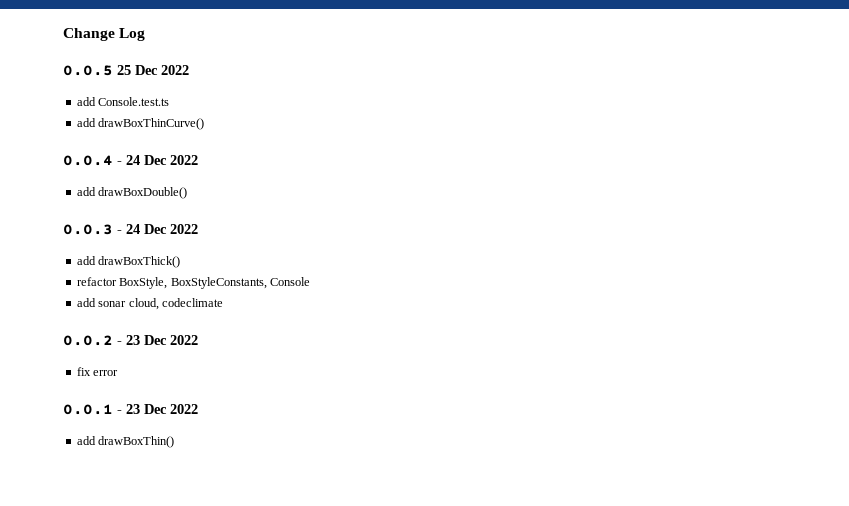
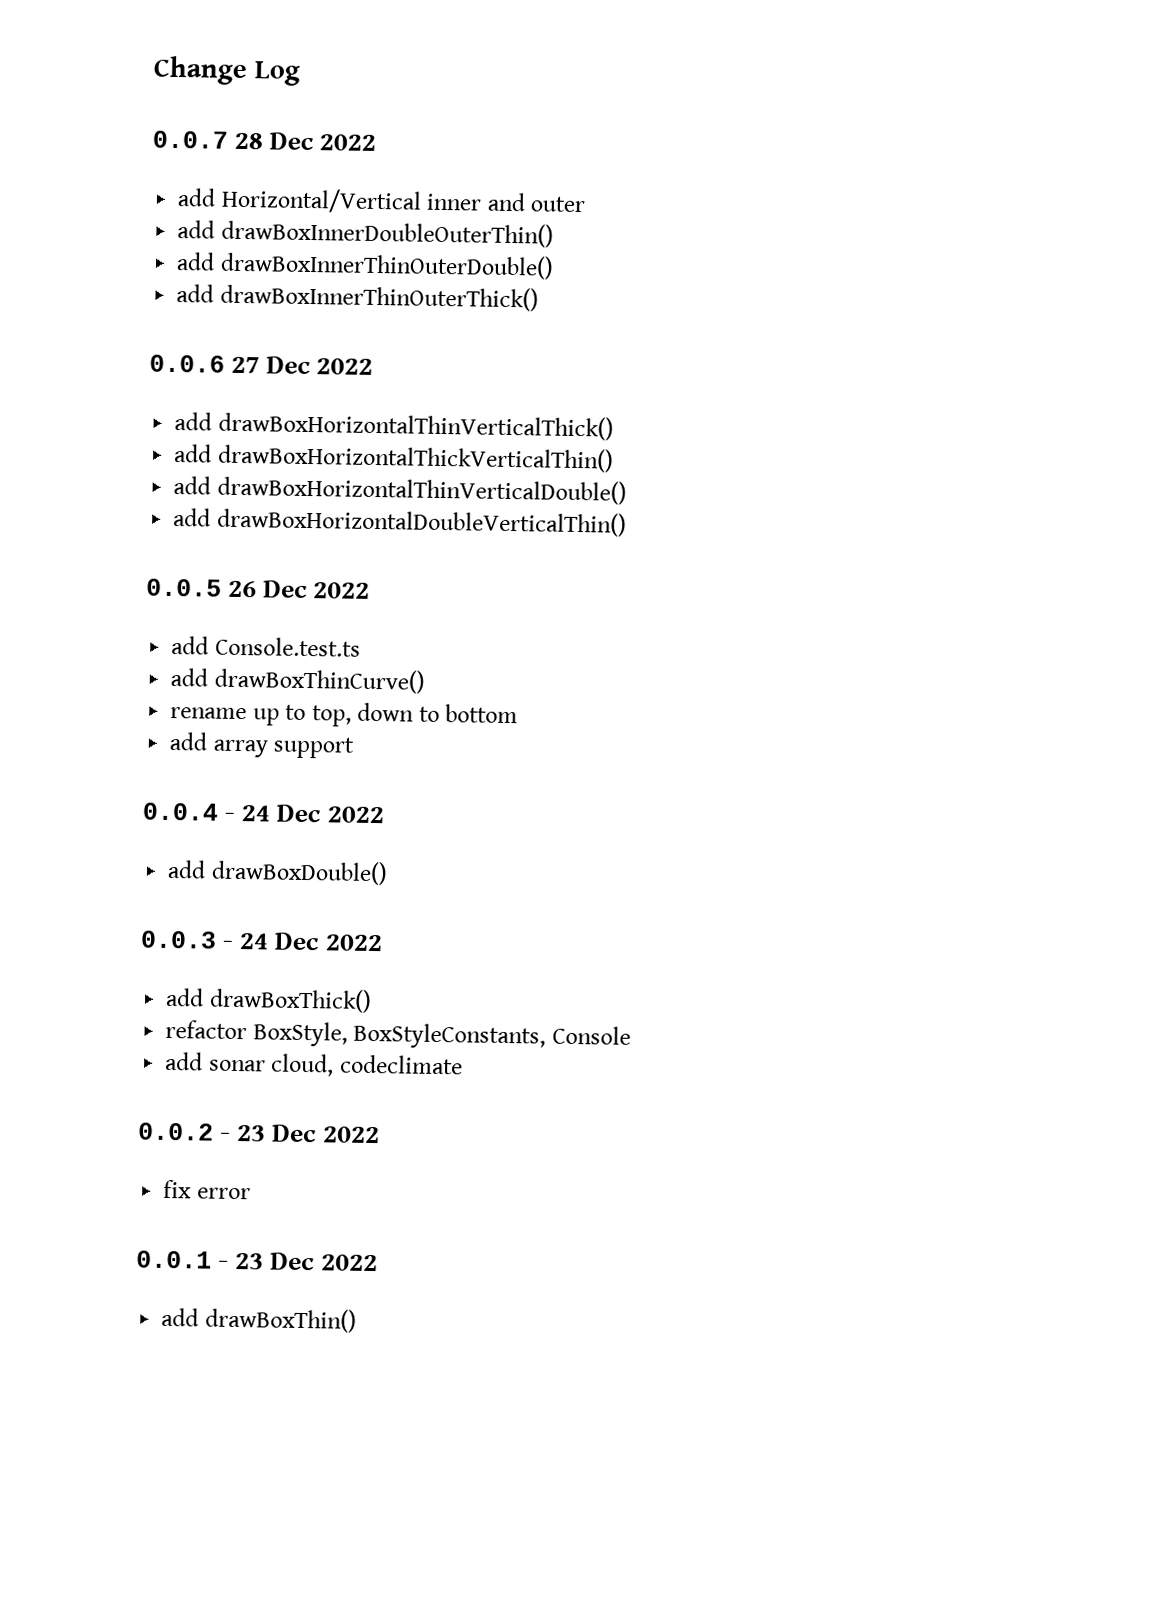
(146, 34) none -> [152,130,377,151] [177,187,587,214] [177,219,554,248] [176,251,554,280] [176,283,539,312] [149,354,374,375] [174,411,614,441] [174,443,614,473] [173,475,627,505] [173,507,627,537] // 0.0.7 28 Dec 2022 // add Horizontal/Vertical inner and outer // add drawBoxInnerDoubleOuterThin() // add drawBoxInnerThinOuterDouble() // add drawBoxInnerThinOuterThick() // 0.0.6 27 Dec 2022 // add drawBoxHorizontalThinVerticalThick() // add drawBoxHorizontalThickVerticalThin() // add drawBoxHorizontalThinVerticalDouble() // add drawBoxHorizontalDoubleVerticalThin()
[117,65,131,75] 25 -> [228,580,258,598] 26
(205, 124) none -> [170,702,519,727] [169,731,355,759] // rename up to top, down to bottom // add array support

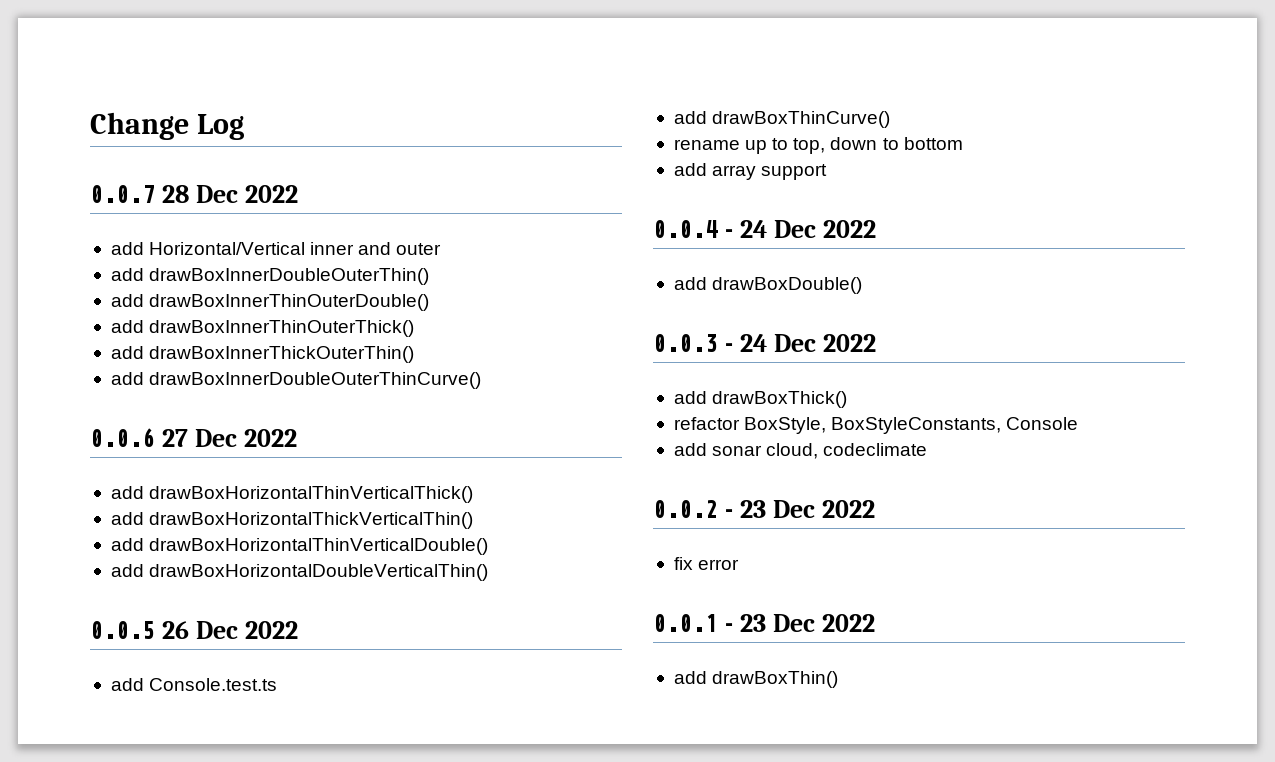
(539, 297) none -> [110,346,415,363] [110,372,482,389] // add drawBoxInnerThickOuterThin() // add drawBoxInnerDoubleOuterThinCurve()

